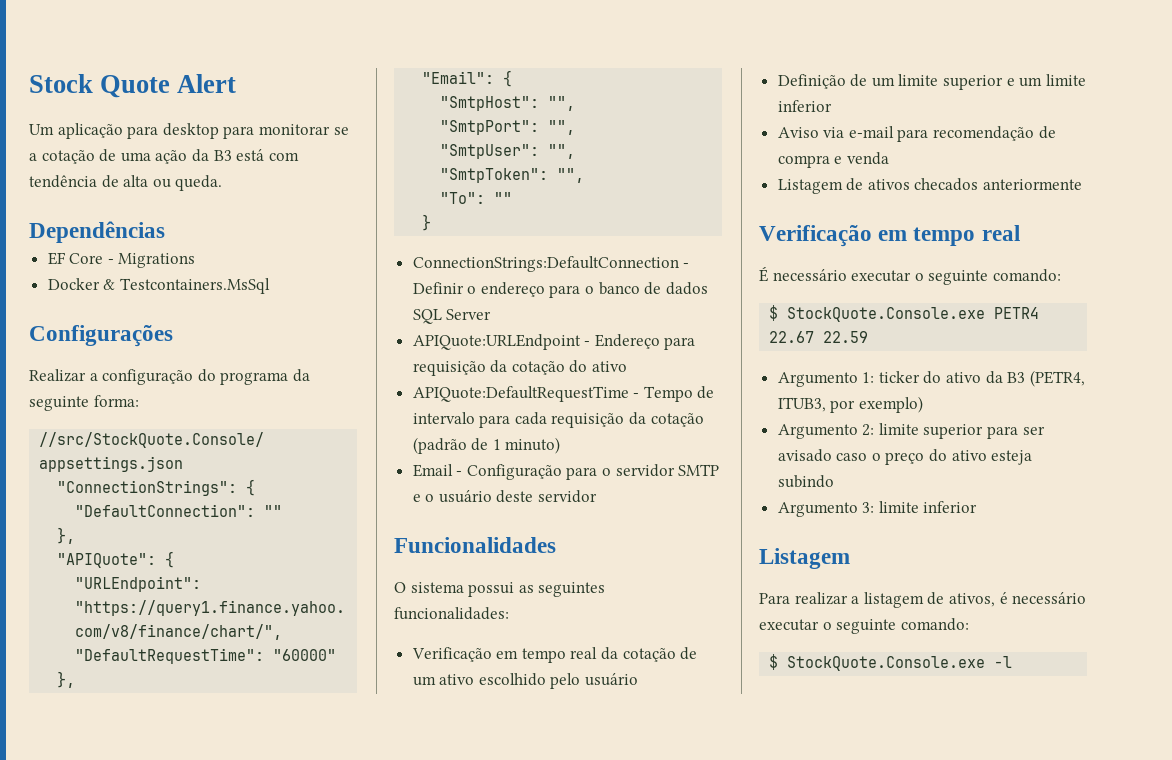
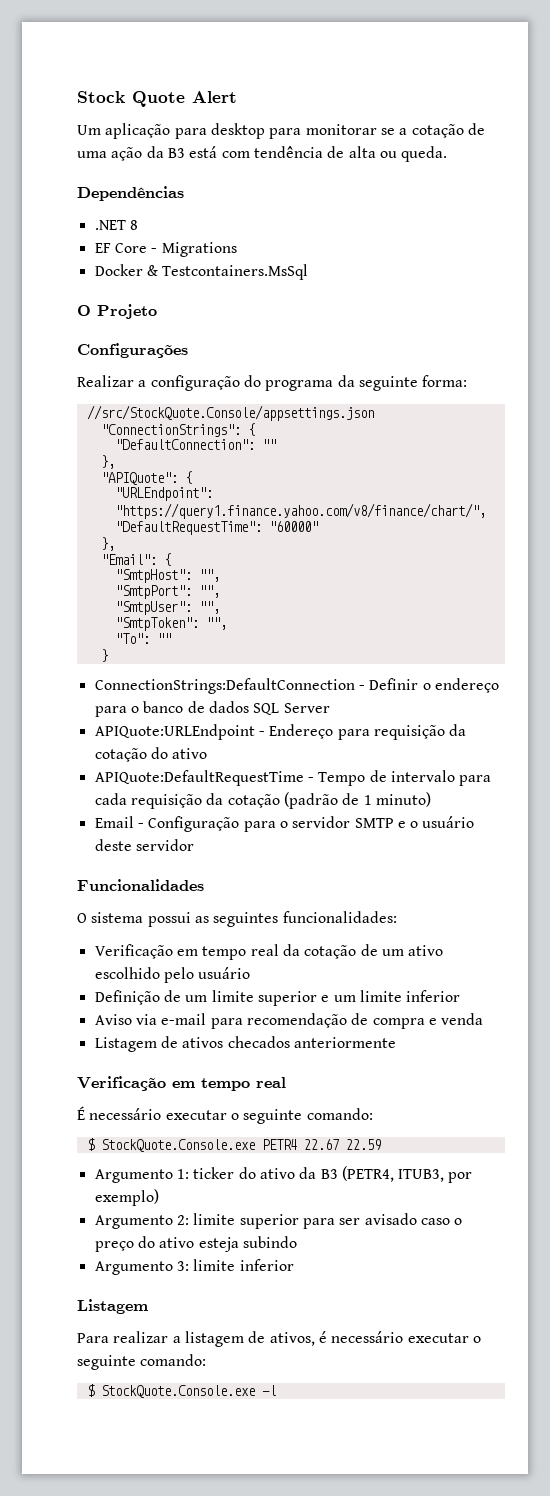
(165, 232) none -> [94,220,138,230] // .NET 8
(270, 286) none -> [77,304,157,319] // O Projeto

